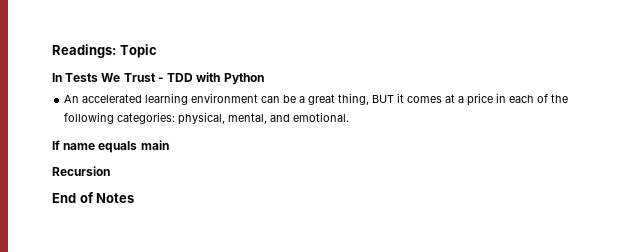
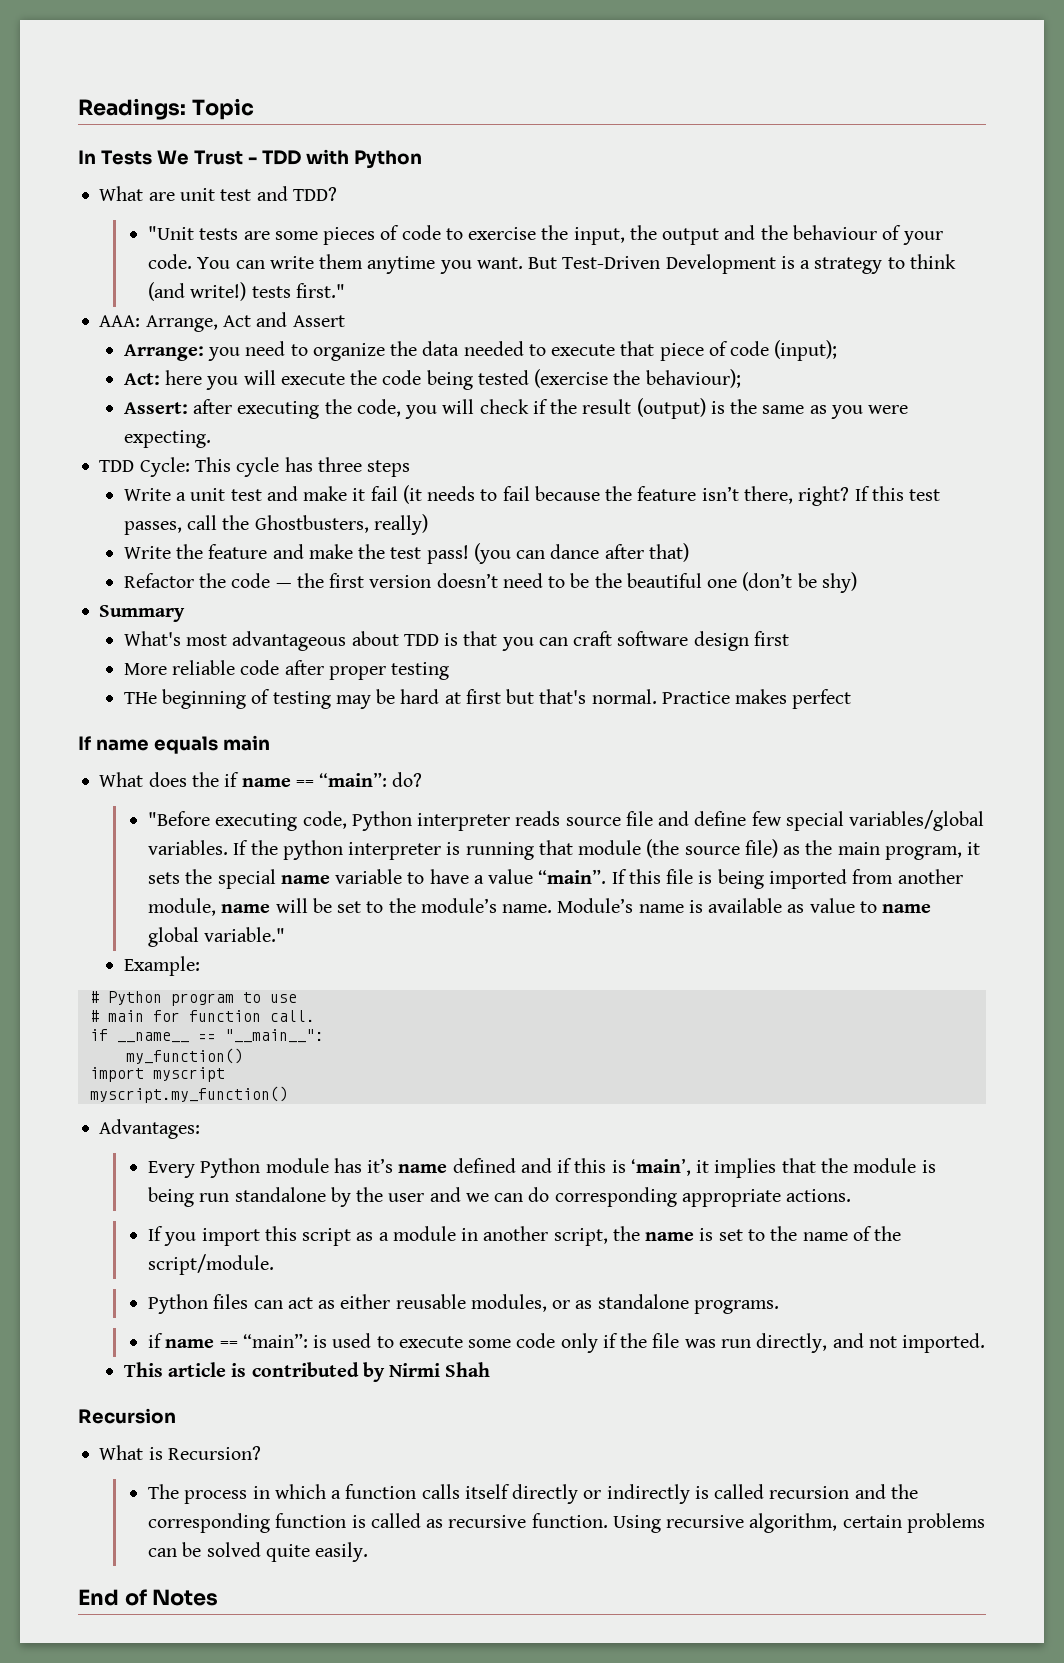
[64,93,569,106] [64,112,350,125] [52,140,169,153] [52,166,110,176] An accelerated learning environment can be a great thing, BUT it comes at a price in each of the following categories: physical, mental, and emotional. // If name equals main // Recursion -> [99,186,337,201] [148,225,943,245] [148,254,957,274] [148,282,345,301] [99,312,345,332] [123,340,838,361] [123,369,741,390] [123,398,909,419] [123,430,211,448] [99,457,411,477] [123,485,941,506] [123,514,428,535] [123,543,689,564] [123,572,857,593] [99,605,186,622] [123,631,789,651] [123,660,450,680] [123,689,852,709] [78,735,270,754] [99,772,423,787] [148,810,985,831] [148,839,981,860] [148,869,963,889] [148,898,932,916] [148,927,286,947] [123,956,200,976] [89,991,297,1006] [89,1010,315,1022] [89,1029,324,1043] [125,1048,243,1064] [89,1067,225,1082] [89,1086,288,1103] [99,1119,201,1139] [148,1158,936,1178] [148,1187,852,1207] [148,1226,902,1246] [148,1254,275,1275] [148,1294,779,1314] [148,1333,986,1353] [123,1362,491,1382] [78,1408,176,1424] [99,1445,261,1460] [148,1484,919,1504] [148,1513,985,1533] [148,1542,369,1562] What are unit test and TDD? // "Unit tests are some pieces of code to exercise the input, the output and the behaviour of your code. You can write them anytime you want. But Test-Driven Development is a strategy to think (and write!) tests first." // AAA: Arrange, Act and Assert // Arrange: you need to organize the data needed to execute that piece of code (input); // Act: here you will execute the code being tested (exercise the behaviour); // Assert: after executing the code, you will check if the result (output) is the same as you were expecting. // TDD Cycle: This cycle has three steps // Write a unit test and make it fail (it needs to fail because the feature isn’t there, right? If this test passes, call the Ghostbusters, really) // Write the feature and make the test pass! (you can dance after that) // Refactor the code — the first version doesn’t need to be the beautiful one (don’t be shy) // Summary // What's most advantageous about TDD is that you can craft software design first // More reliable code after proper testing // THe beginning of testing may be hard at first but that's normal. Practice makes perfect // If name equals main // What does the if name == “main”: do? // "Before executing code, Python interpreter reads source file and define few special variables/global variables. If the python interpreter is running that module (the source file) as the main program, it sets the special name variable to have a value “main”. If this file is being imported from another module, name will be set to the module’s name. Module’s name is available as value to name global variable." // Example: // # Python program to use // # main for function call. // if __name__ == "__main__": // my_function() // import myscript // myscript.my_function() // Advantages: // Every Python module has it’s name defined and if this is ‘main’, it implies that the module is being run standalone by the user and we can do corresponding appropriate actions. // If you import this script as a module in another script, the name is set to the name of the script/module. // Python files can act as either reusable modules, or as standalone programs. // if name == “main”: is used to execute some code only if the file was run directly, and not imported. // This article is contributed by Nirmi Shah // Recursion // What is Recursion? // The process in which a function calls itself directly or indirectly is called recursion and the corresponding function is called as recursive function. Using recursive algorithm, certain problems can be solved quite easily.

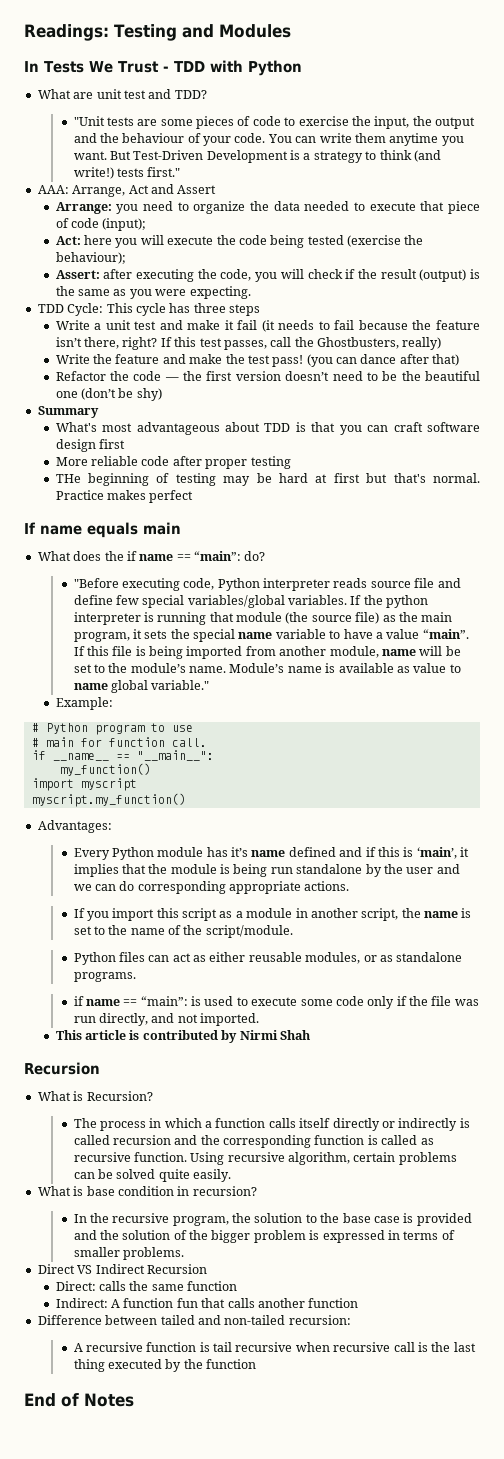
[191,98,254,120] Topic -> [114,24,291,41] Testing and Modules
(369, 1552) none -> [37,1186,257,1196] [73,1213,472,1226] [73,1230,455,1243] [73,1247,184,1260] [37,1264,207,1274] [55,1281,238,1291] [55,1298,359,1308] [37,1315,351,1325] [73,1342,476,1352] [73,1359,257,1372] // What is base condition in recursion? // In the recursive program, the solution to the base case is provided and the solution of the bigger problem is expressed in terms of smaller problems. // Direct VS Indirect Recursion // Direct: calls the same function // Indirect: A function fun that calls another function // Difference between tailed and non-tailed recursion: // A recursive function is tail recursive when recursive call is the last thing executed by the function

